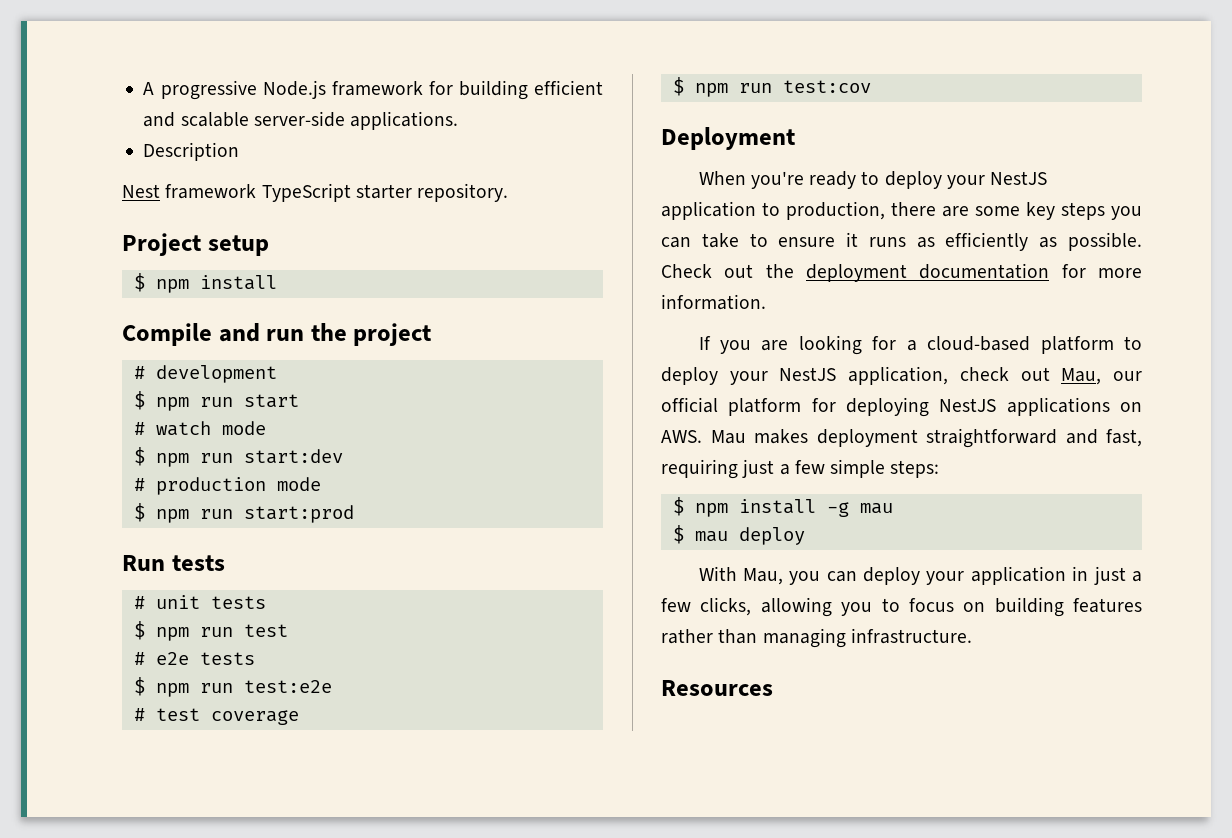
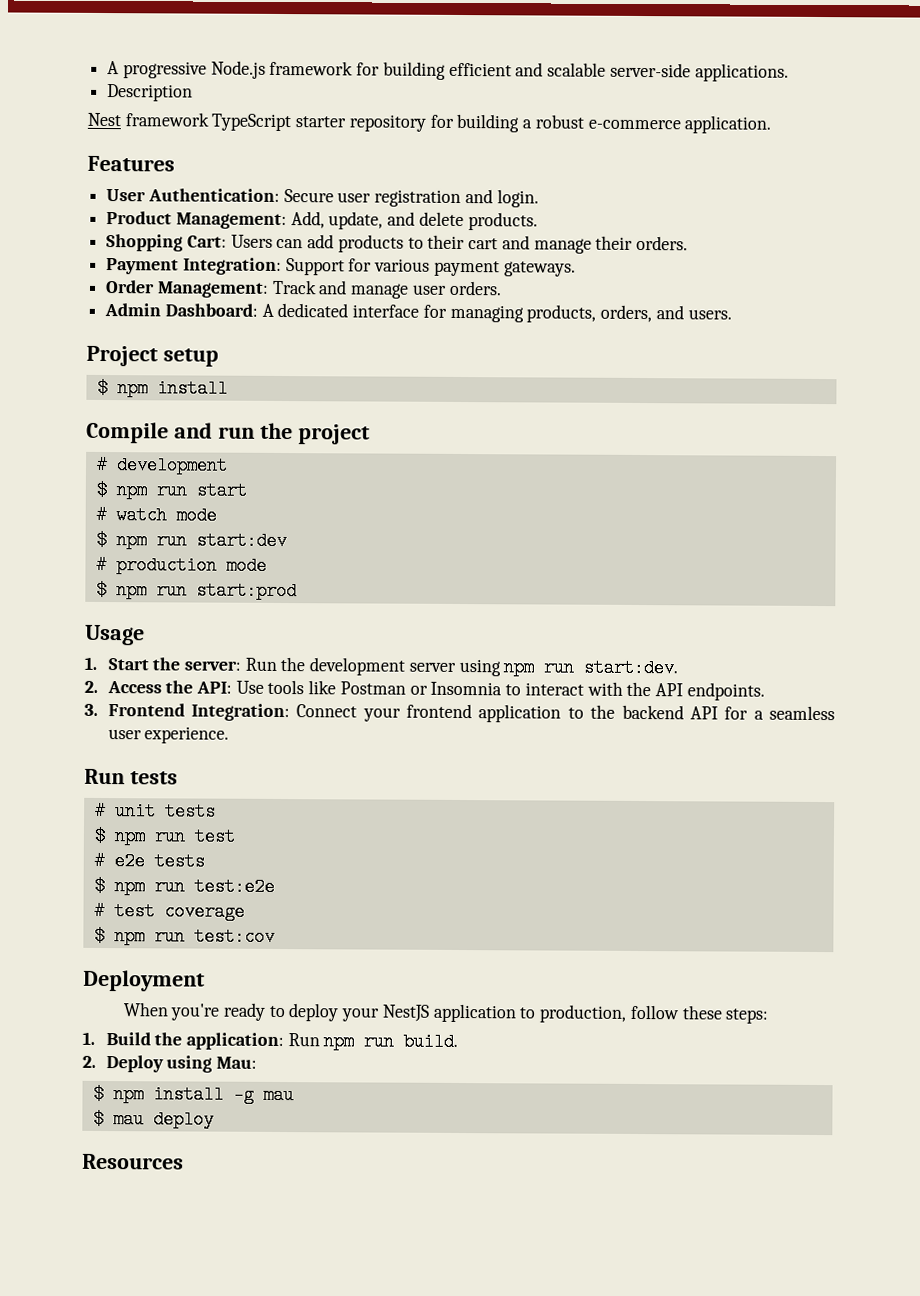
[417,183,509,202] repository. -> [348,113,772,134] [87,155,175,172] [106,188,539,208] [106,211,538,231] [106,234,688,254] [106,257,576,277] [105,279,502,299] [104,302,732,323] repository for building a robust e-commerce application. // Features // User Authentication: Secure user registration and login. // Product Management: Add, update, and delete products. // Shopping Cart: Users can add products to their cart and manage their orders. // Payment Integration: Support for various payment gateways. // Order Management: Track and manage user orders. // Admin Dashboard: A dedicated interface for managing products, orders, and users.
(354, 514) none -> [85,624,145,646] [84,656,679,678] [84,679,765,701] [84,703,835,723] [107,726,230,744] // Usage // 1. Start the server: Run the development server using npm run start:dev. // 2. Access the API: Use tools like Postman or Insomnia to interact with the API endpoints. // 3. Frontend Integration: Connect your frontend application to the backend API for a seamless user experience.
[891,202,1142,220] [661,232,1142,251] [661,263,1142,282] [661,294,766,310] [698,335,1142,355] [661,366,1142,385] [661,397,1142,417] [661,428,1142,448] [661,459,940,479] there are some key steps you can take to ensure it runs as efficiently as possible. Check out the deployment documentation for more information. // If you are looking for a cloud-based platform to deploy your NestJS application, check out Mau, our official platform for deploying NestJS applications on AWS. Mau makes deployment straightforward and fast, requiring just a few simple steps: -> [629,1004,769,1024] [82,1031,459,1051] [82,1055,258,1073] follow these steps: // 1. Build the application: Run npm run build. // 2. Deploy using Mau:
[698,566,1142,585] [661,597,1142,617] [661,628,972,648] // With Mau, you can deploy your application in just a few clicks, allowing you to focus on building features rather than managing infrastructure. -> (214, 1119) none

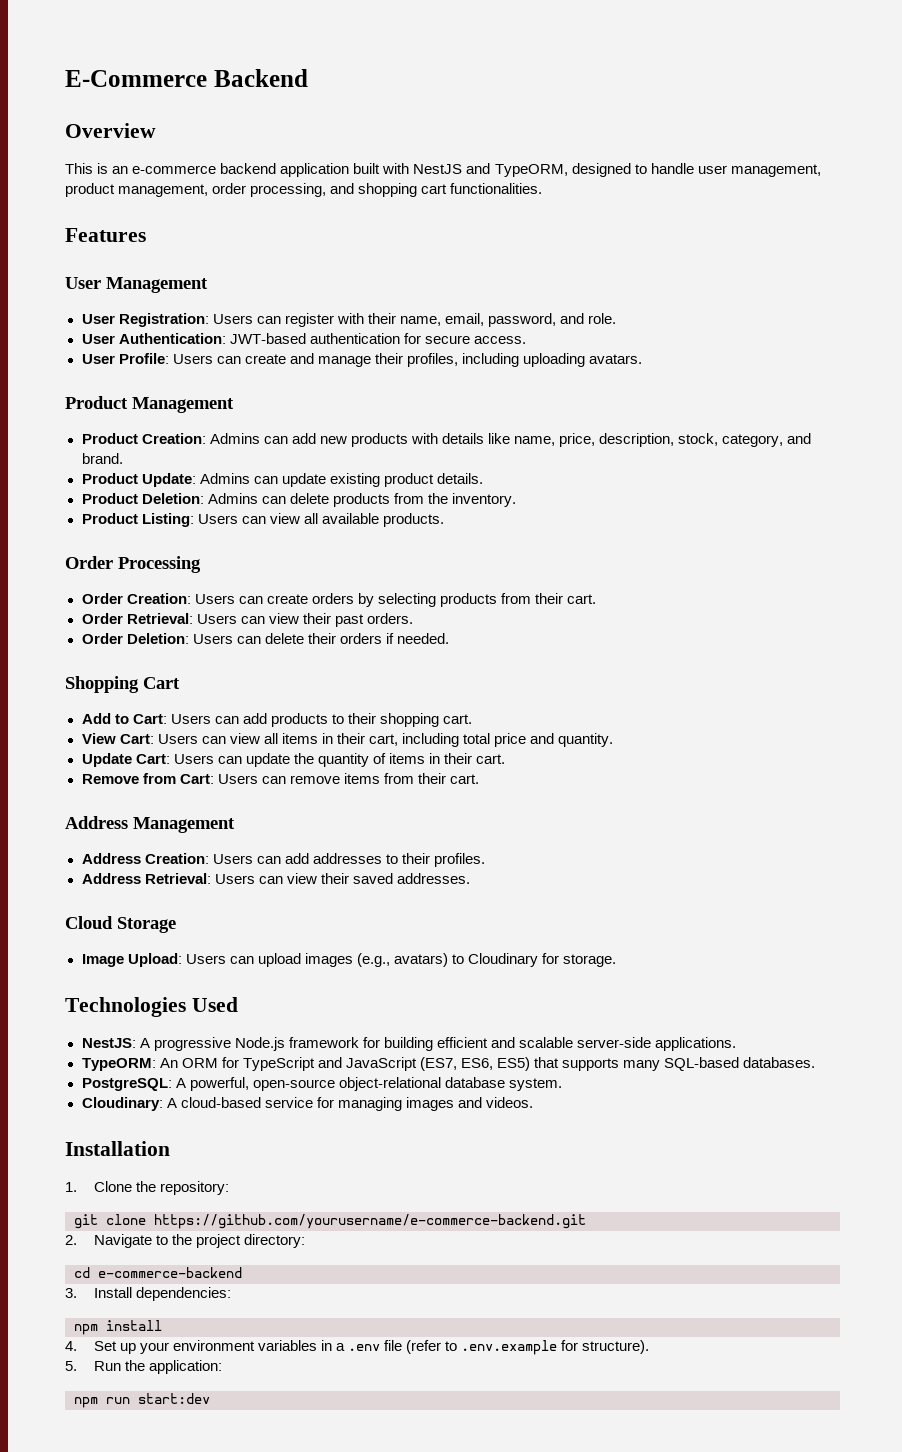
(107, 68) none -> [65,69,308,87] [65,123,156,138] [65,163,821,177] [65,183,543,197] [65,228,146,242] [65,277,208,293] [81,313,617,327] [81,333,526,344] [81,353,643,367] [65,396,234,413] [81,433,812,447] [81,453,123,464] [81,473,483,487] [81,493,516,507] [81,513,444,527] [65,556,201,573] [81,593,597,607] [81,613,413,627] [81,633,449,644] [65,676,180,693] [81,713,473,727] [81,733,614,747] [81,753,506,767] [81,773,479,784] [65,816,235,833] [81,853,485,867] [81,873,470,884] [65,916,176,933] [81,953,617,967] [65,997,238,1017] [81,1038,136,1048] E-Commerce Backend // Overview // This is an e-commerce backend application built with NestJS and TypeORM, designed to handle user management, product management, order processing, and shopping cart functionalities. // Features // User Management // User Registration: Users can register with their name, email, password, and role. // User Authentication: JWT-based authentication for secure access. // User Profile: Users can create and manage their profiles, including uploading avatars. // Product Management // Product Creation: Admins can add new products with details like name, price, description, stock, category, and brand. // Product Update: Admins can update existing product details. // Product Deletion: Admins can delete products from the inventory. // Product Listing: Users can view all available products. // Order Processing // Order Creation: Users can create orders by selecting products from their cart. // Order Retrieval: Users can view their past orders. // Order Deletion: Users can delete their orders if needed. // Shopping Cart // Add to Cart: Users can add products to their shopping cart. // View Cart: Users can view all items in their cart, including total price and quantity. // Update Cart: Users can update the quantity of items in their cart. // Remove from Cart: Users can remove items from their cart. // Address Management // Address Creation: Users can add addresses to their profiles. // Address Retrieval: Users can view their saved addresses. // Cloud Storage // Image Upload: Users can upload images (e.g., avatars) to Cloudinary for storage. // Technologies Used // NestJS:
[107,84,194,102] [87,112,772,134] [87,155,175,172] [106,188,539,208] [106,211,538,231] [106,234,688,254] [106,257,576,277] [105,279,502,299] [104,302,732,323] [86,345,219,367] [96,378,228,398] [86,421,370,445] [95,455,228,475] [95,480,247,500] [95,505,217,525] [95,530,287,551] [95,555,267,575] [95,580,297,601] [85,624,145,646] [84,656,679,678] [84,679,765,701] [84,703,835,723] [107,726,230,744] [84,768,178,785] [94,801,216,821] [93,826,235,846] [93,851,205,871] [93,876,275,896] [93,901,245,921] [93,926,275,946] [83,969,205,992] [122,1002,769,1024] [82,1031,459,1051] [82,1055,258,1073] [92,1084,294,1105] [92,1109,214,1129] [82,1153,184,1170] Description // Nest framework TypeScript starter repository for building a robust e-commerce application. // Features // User Authentication: Secure user registration and login. // Product Management: Add, update, and delete products. // Shopping Cart: Users can add products to their cart and manage their orders. // Payment Integration: Support for various payment gateways. // Order Management: Track and manage user orders. // Admin Dashboard: A dedicated interface for managing products, orders, and users. // Project setup // $ npm install // Compile and run the project // # development // $ npm run start // # watch mode // $ npm run start:dev // # production mode // $ npm run start:prod // Usage // 1. Start the server: Run the development server using npm run start:dev. // 2. Access the API: Use tools like Postman or Insomnia to interact with the API endpoints. // 3. Frontend Integration: Connect your frontend application to the backend API for a seamless user experience. // Run tests // # unit tests // $ npm run test // # e2e tests // $ npm run test:e2e // # test coverage // $ npm run test:cov // Deployment // When you're ready to deploy your NestJS application to production, follow these steps: // 1. Build the application: Run npm run build. // 2. Deploy using Mau: // $ npm install -g mau // $ mau deploy // Resources -> [81,1057,816,1071] [81,1077,562,1091] [81,1097,533,1111] [65,1141,170,1156] [65,1181,229,1195] [74,1214,586,1229] [65,1234,305,1248] [74,1267,242,1278] [65,1287,231,1301] [74,1320,162,1335] [65,1340,650,1355] [65,1360,222,1374] [74,1393,210,1408] TypeORM: An ORM for TypeScript and JavaScript (ES7, ES6, ES5) that supports many SQL-based databases. // PostgreSQL: A powerful, open-source object-relational database system. // Cloudinary: A cloud-based service for managing images and videos. // Installation // 1. Clone the repository: // git clone https://github.com/yourusername/e-commerce-backend.git // 2. Navigate to the project directory: // cd e-commerce-backend // 3. Install dependencies: // npm install // 4. Set up your environment variables in a .env file (refer to .env.example for structure). // 5. Run the application: // npm run start:dev

